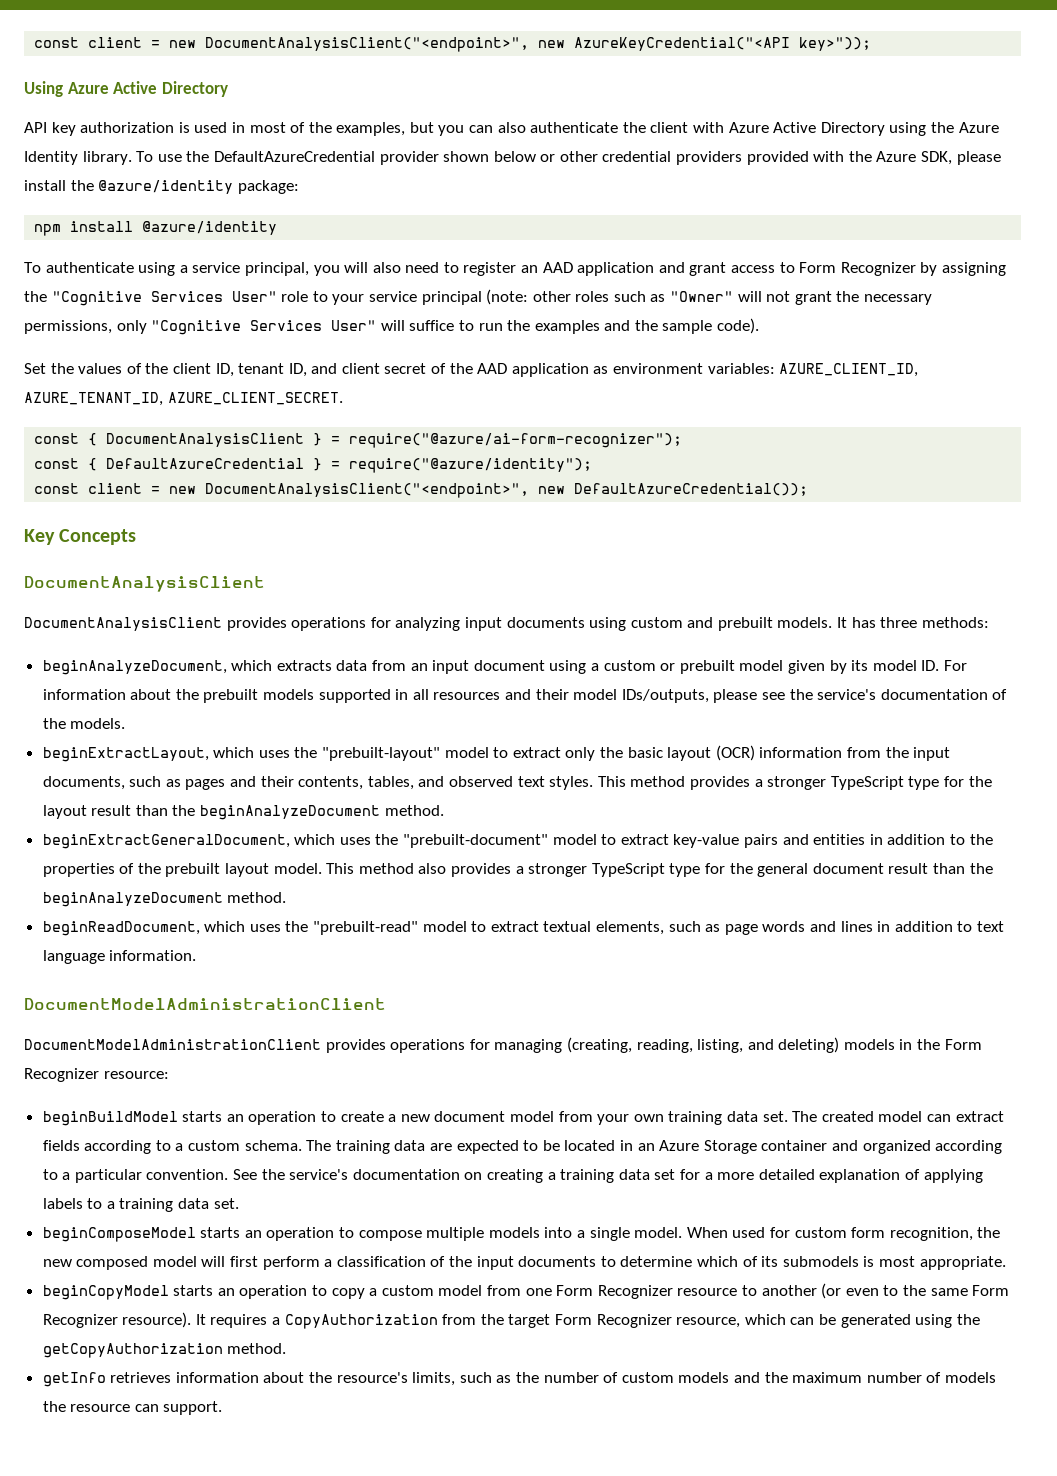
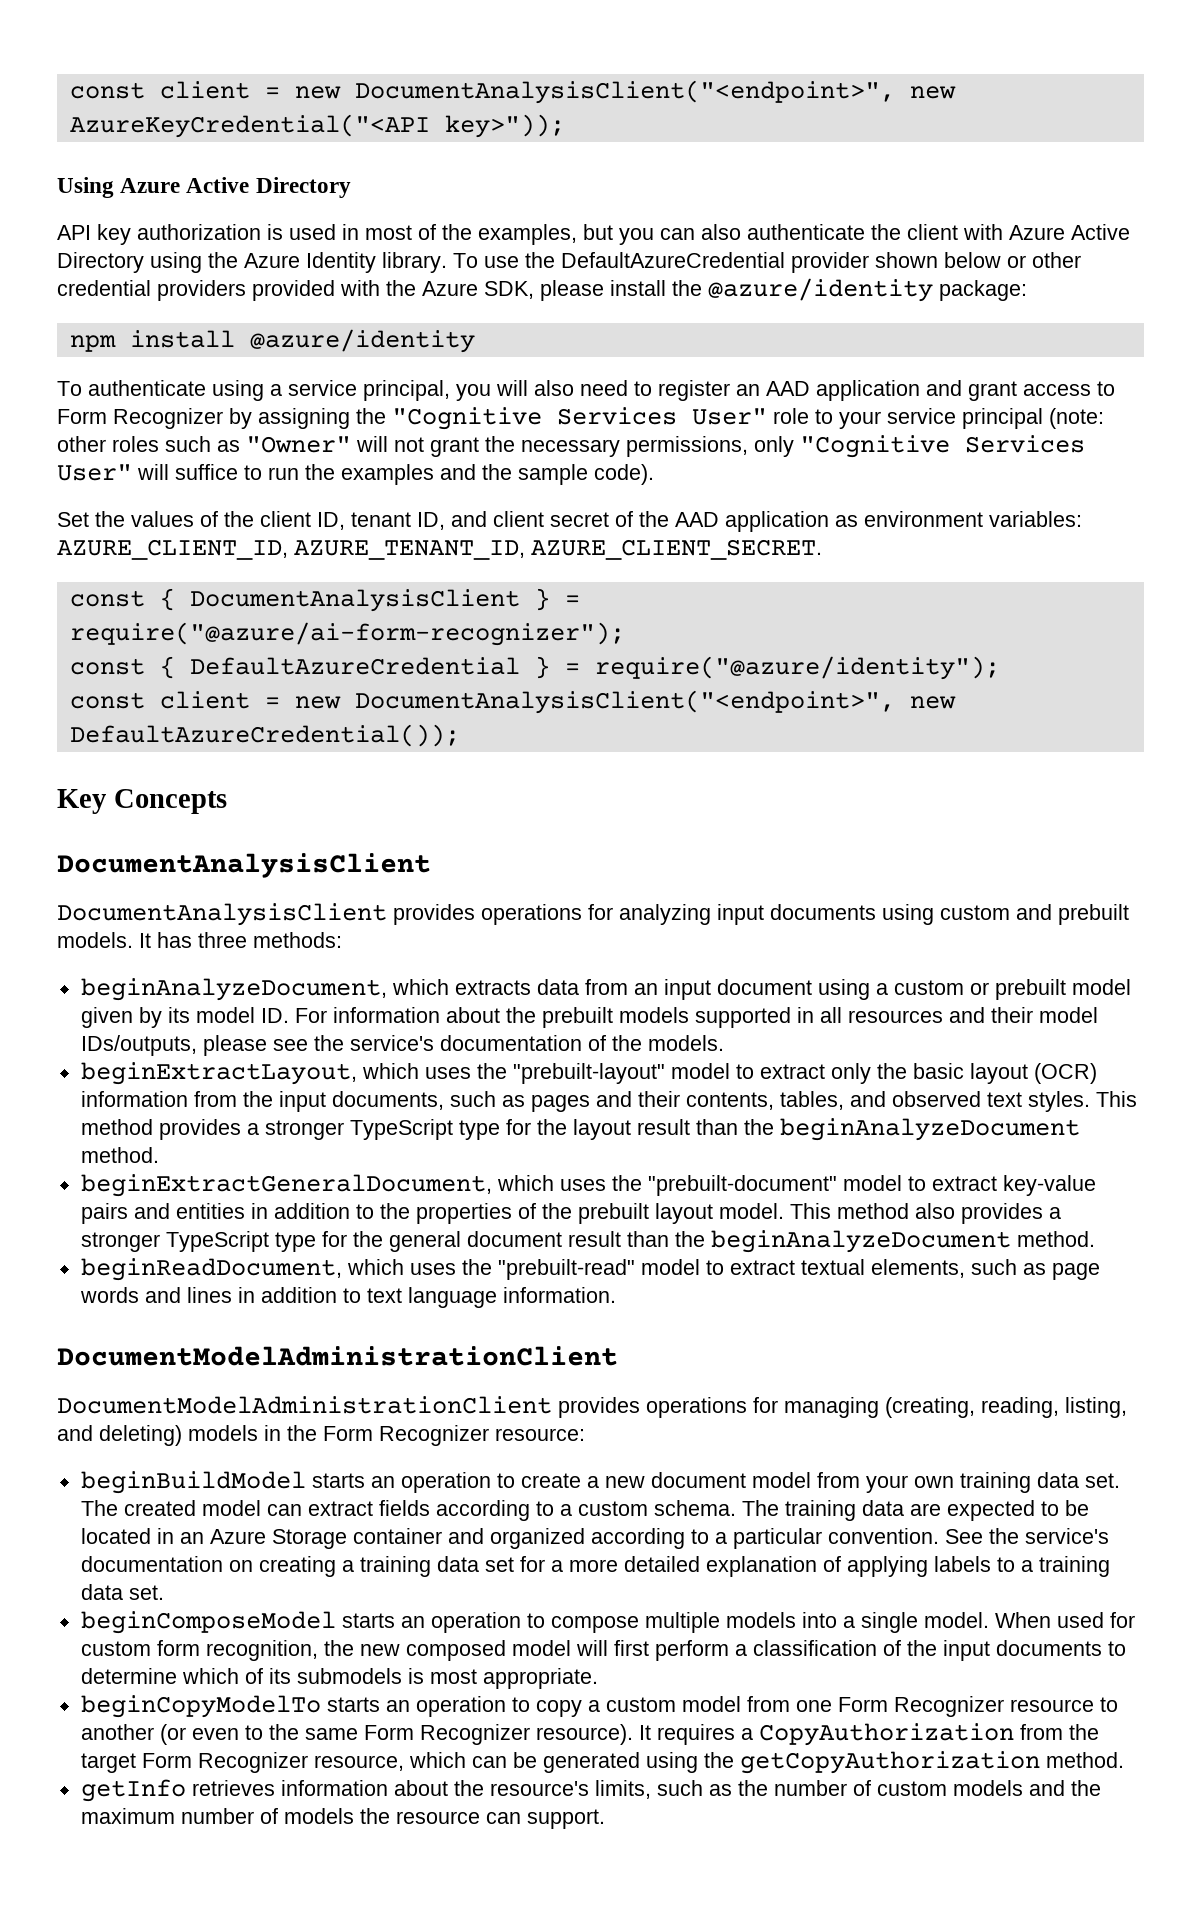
[42,1285,169,1300] beginCopyModel -> [80,1695,321,1718] beginCopyModelTo

